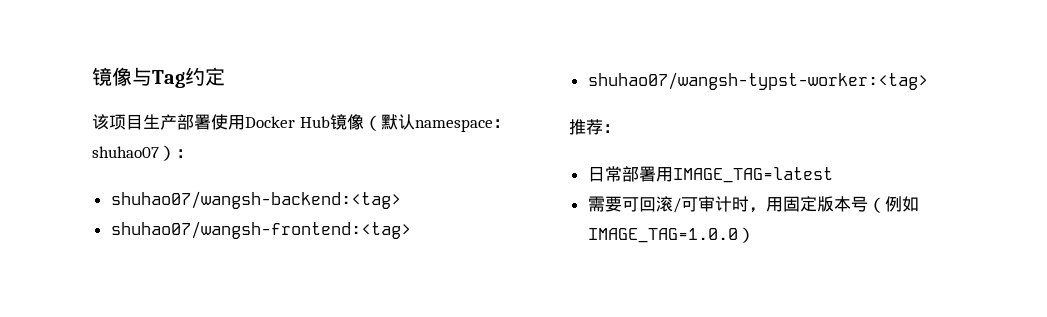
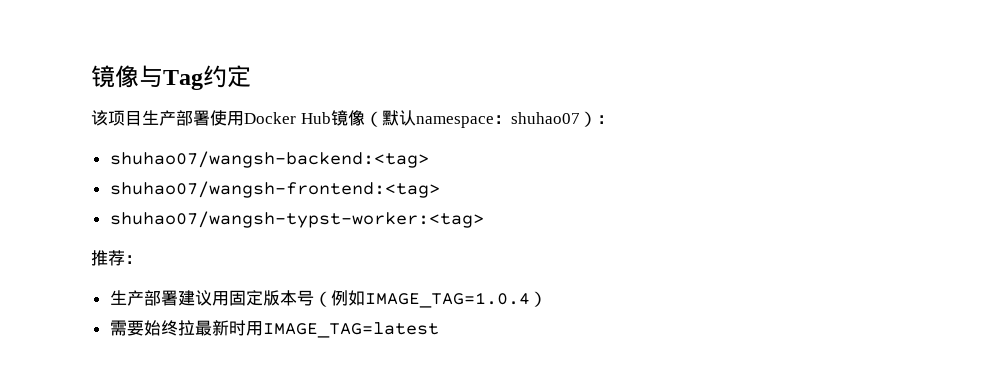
[587,166,833,183] [587,196,766,213] 日常部署用IMAGE_TAG=latest // 需要可回滚/可审计时， -> [109,290,212,306] 生产部署建议
[587,227,755,243] IMAGE_TAG=1.0.0） -> [364,291,547,308] [109,320,439,338] IMAGE_TAG=1.0.4） // 需要始终拉最新时用IMAGE_TAG=latest

